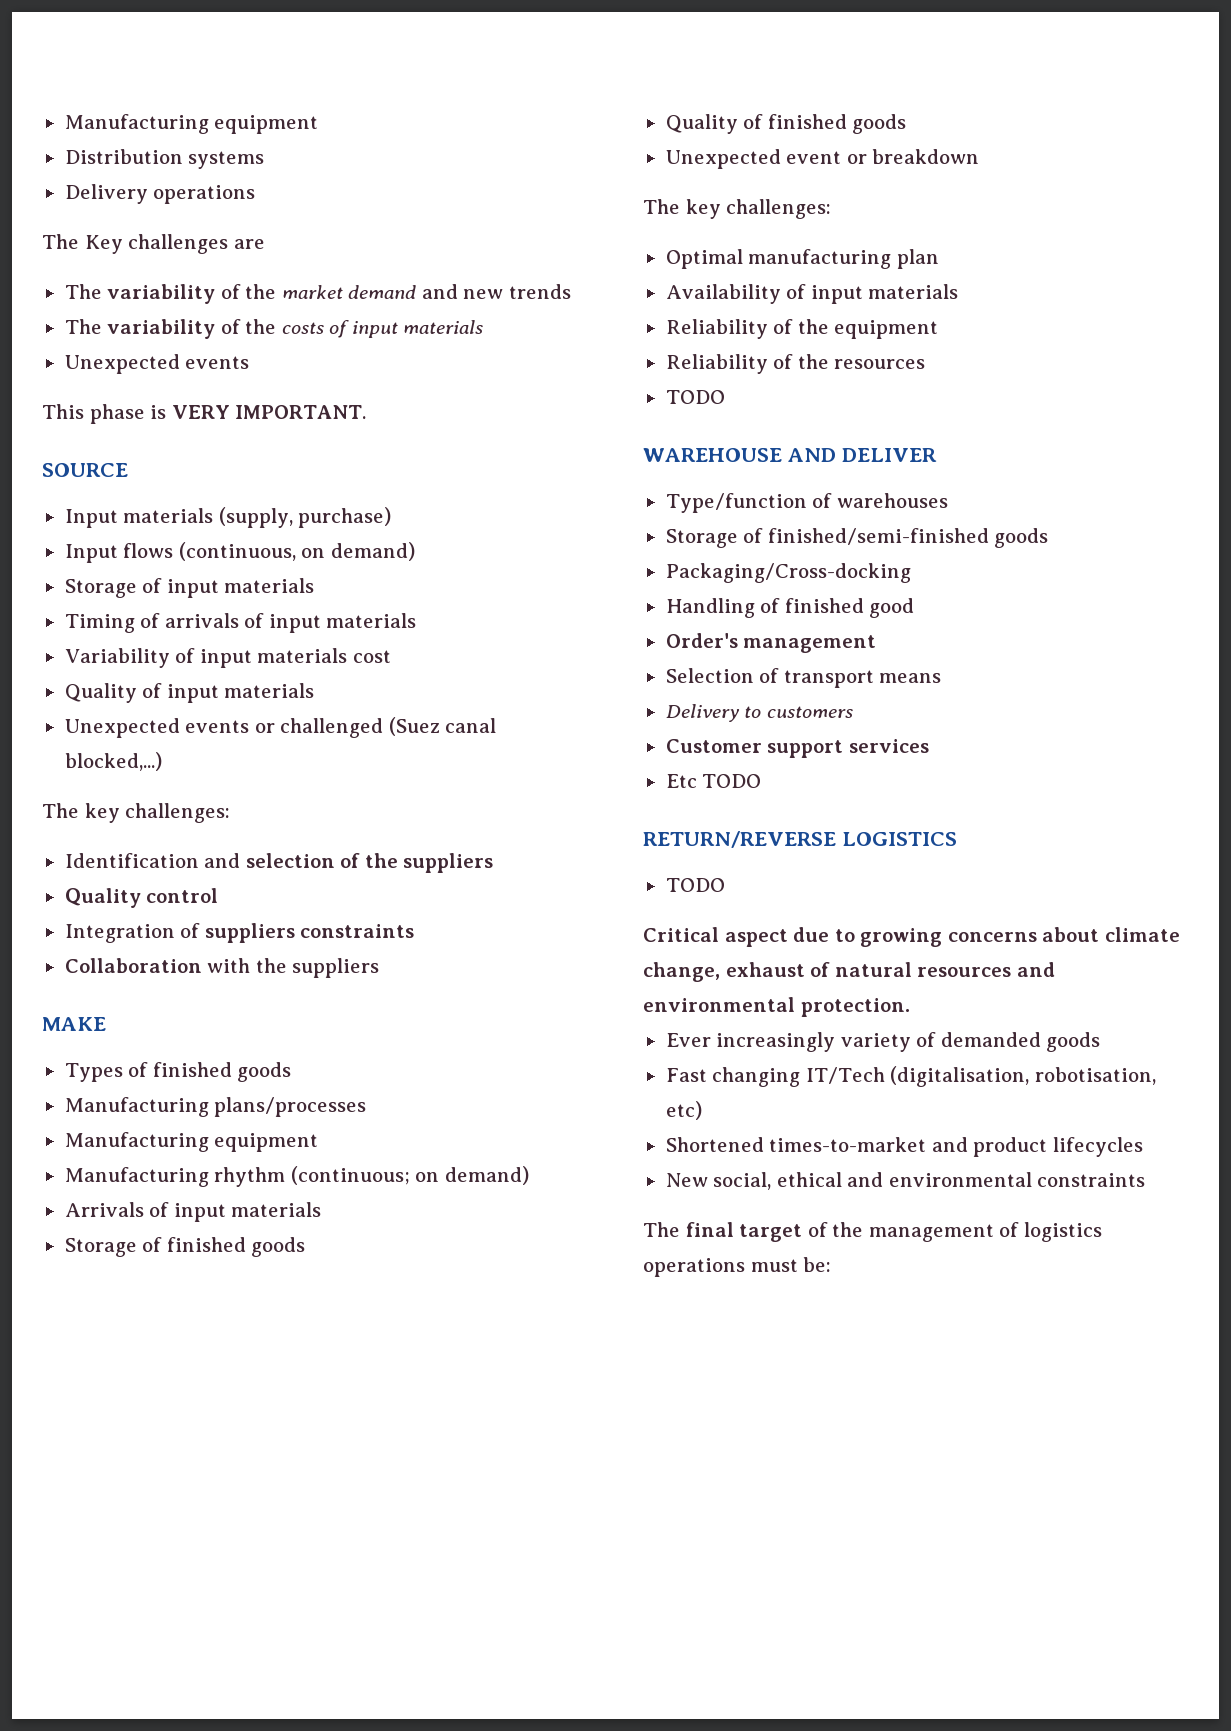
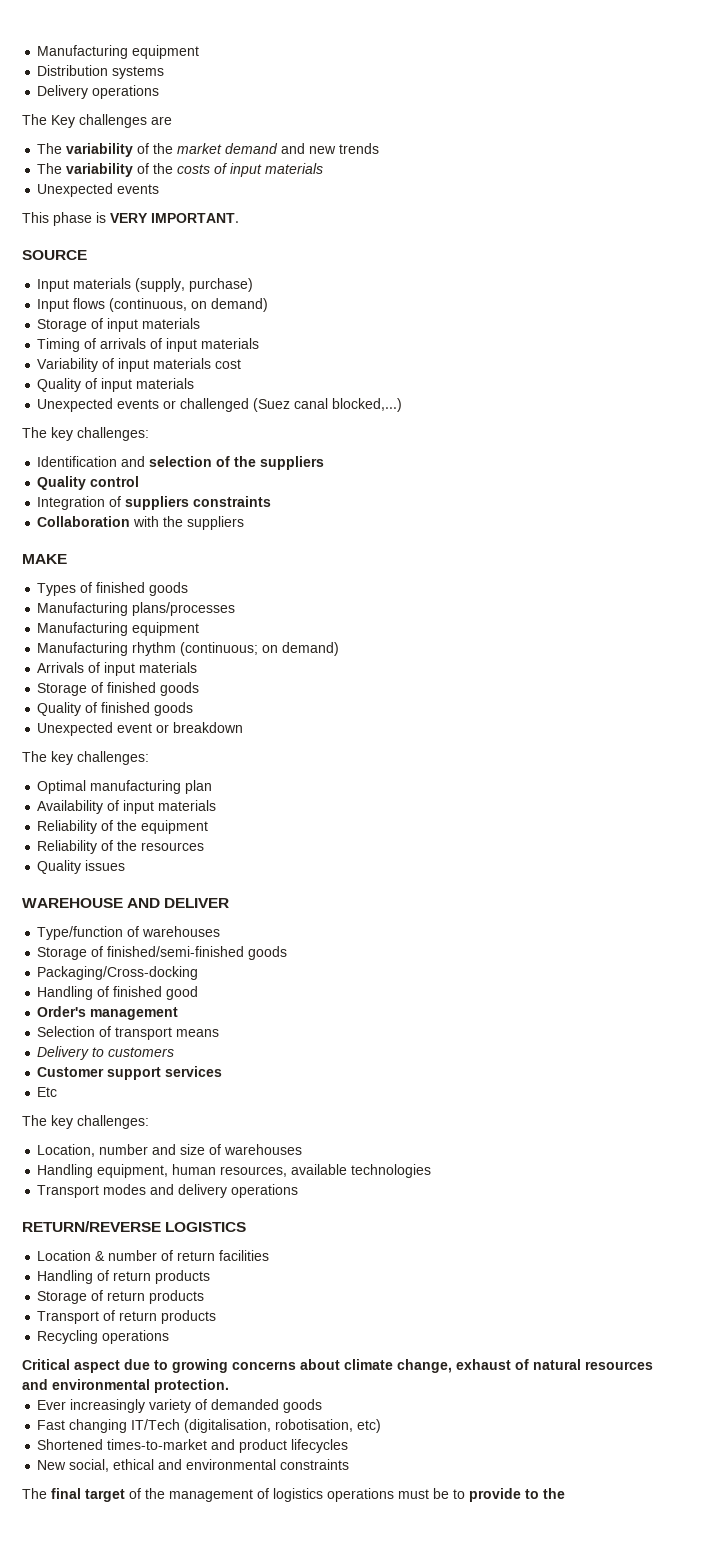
[665,390,725,404] TODO -> [37,860,126,874] Quality issues
[702,774,762,788] [643,831,957,848] [665,878,725,892] TODO // RETURN/REVERSE LOGISTICS // TODO -> [22,1115,149,1129] [37,1144,303,1157] [37,1164,432,1178] [37,1184,299,1198] [22,1221,247,1232] [37,1250,270,1261] [37,1270,211,1284] [37,1290,205,1304] [37,1310,217,1324] [37,1330,170,1344] // The key challenges: // Location, number and size of warehouses // Handling equipment, human resources, available technologies // Transport modes and delivery operations // RETURN/REVERSE LOGISTICS // Location & number of return facilities // Handling of return products // Storage of return products // Transport of return products // Recycling operations
[803,1257,832,1272] be: -> [433,1488,565,1502] be to provide to the

